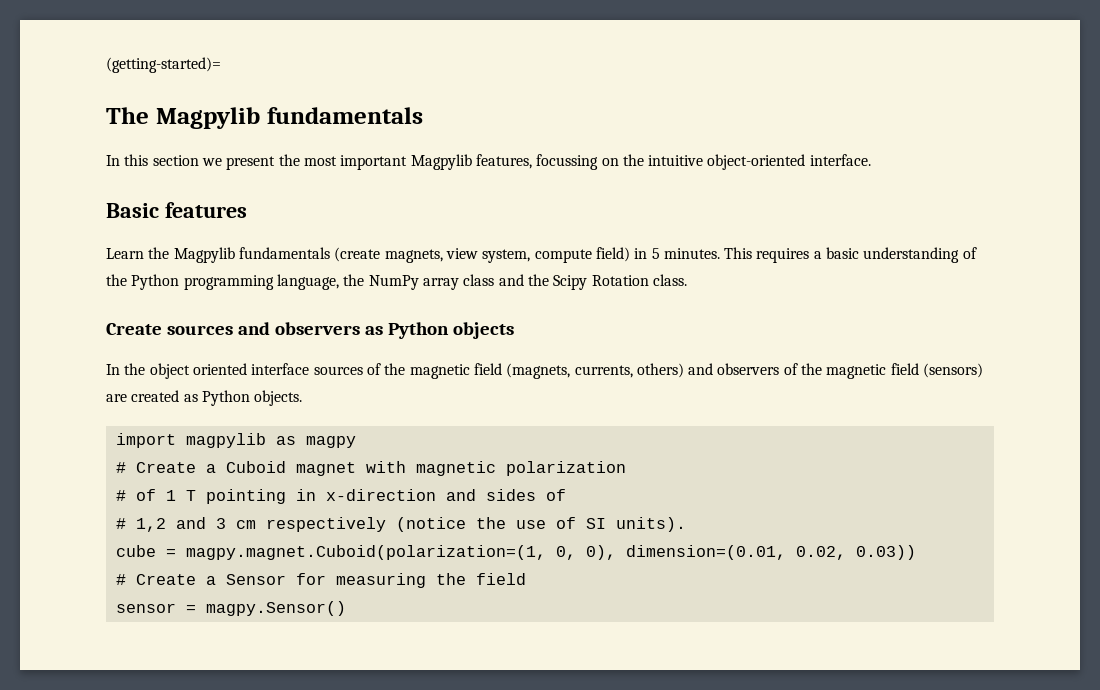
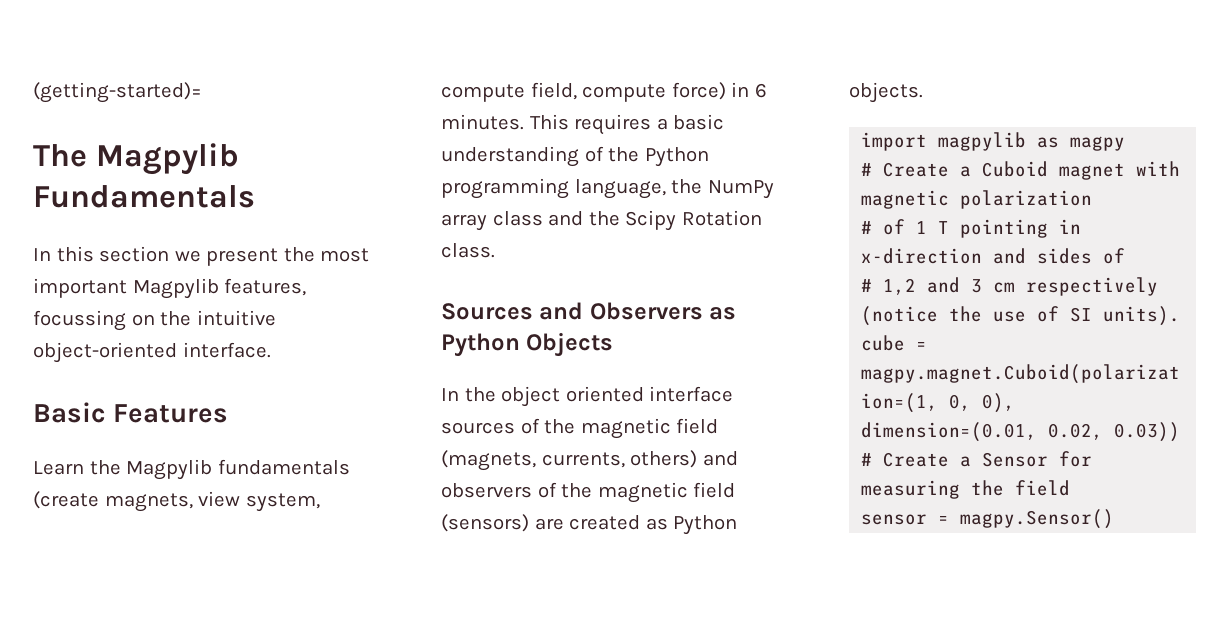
[266,107,423,124] fundamentals -> [33,185,255,208] Fundamentals
[164,202,247,218] features -> [113,404,229,423] Features
[595,247,660,262] field) in 5 -> [530,82,767,102] field, compute force) in 6
[106,322,514,339] Create sources and observers as Python objects -> [441,302,737,320] [441,332,614,357] Sources and Observers as Python Objects

